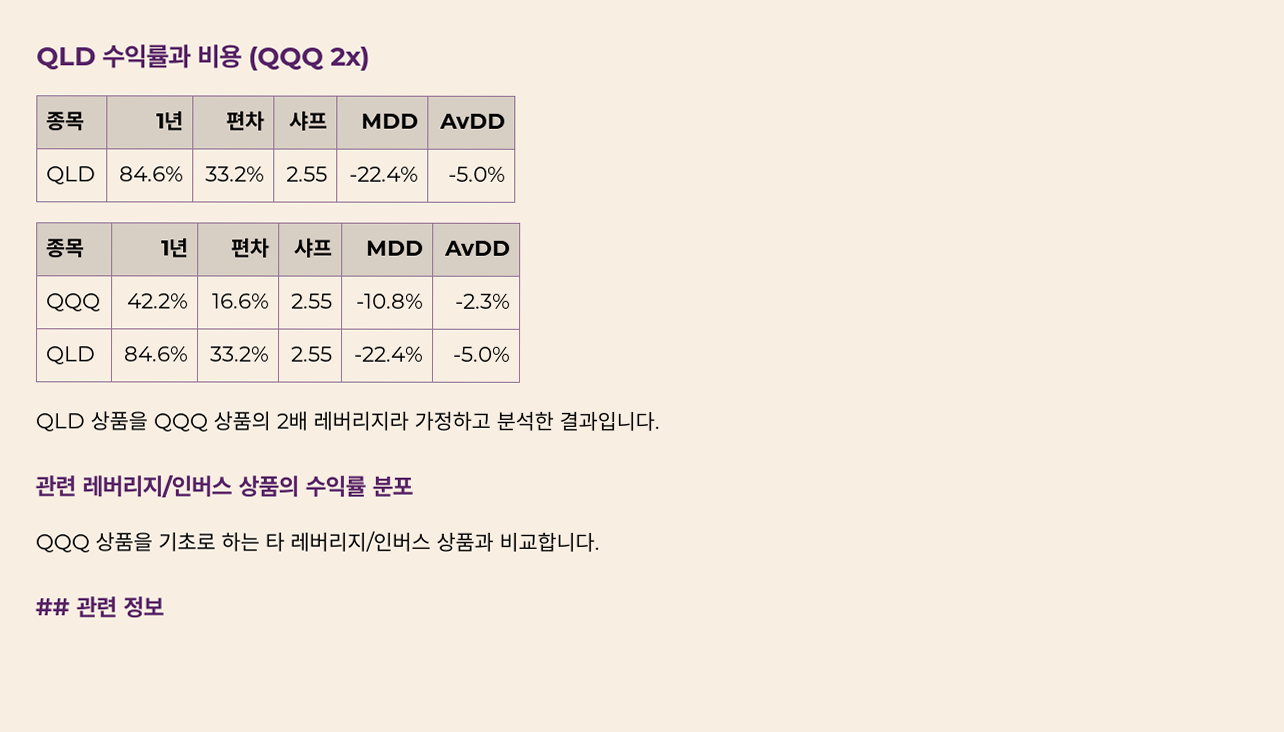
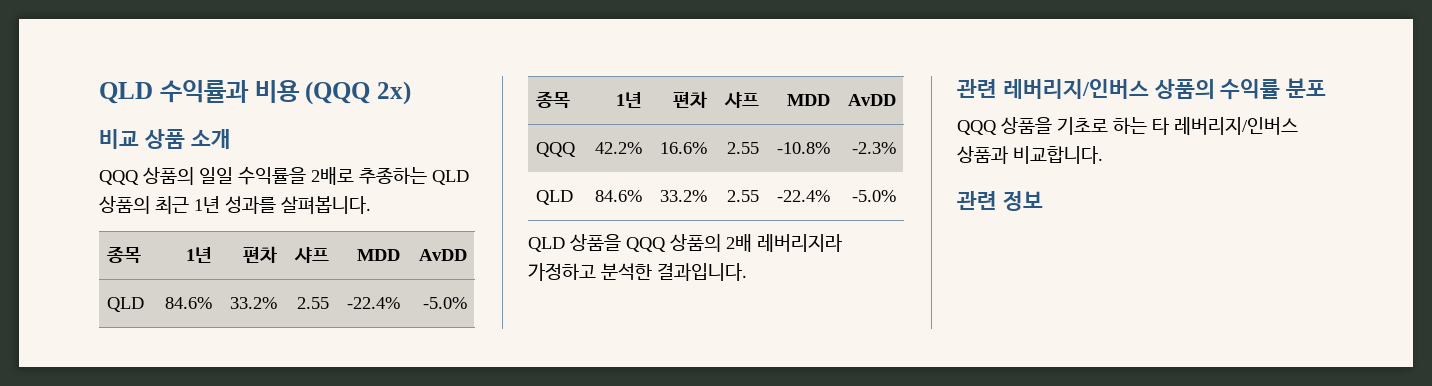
(371, 58) none -> [99,129,231,149] [99,167,469,185] [99,196,371,215] // 비교 상품 소개 // QQQ 상품의 일일 수익률을 2배로 추종하는 QLD 상품의 최근 1년 성과를 살펴봅니다.
[35,598,70,616] ## -> (1103, 155) none

